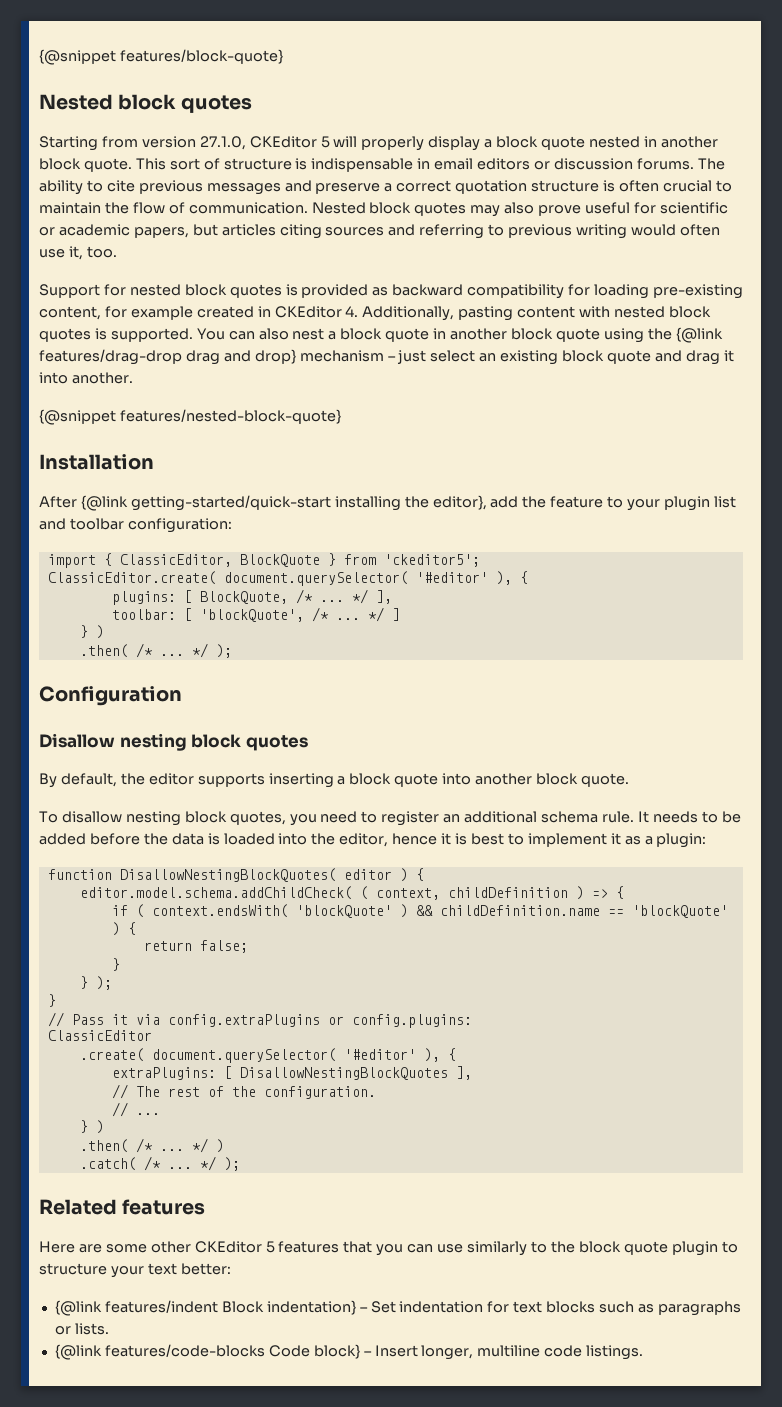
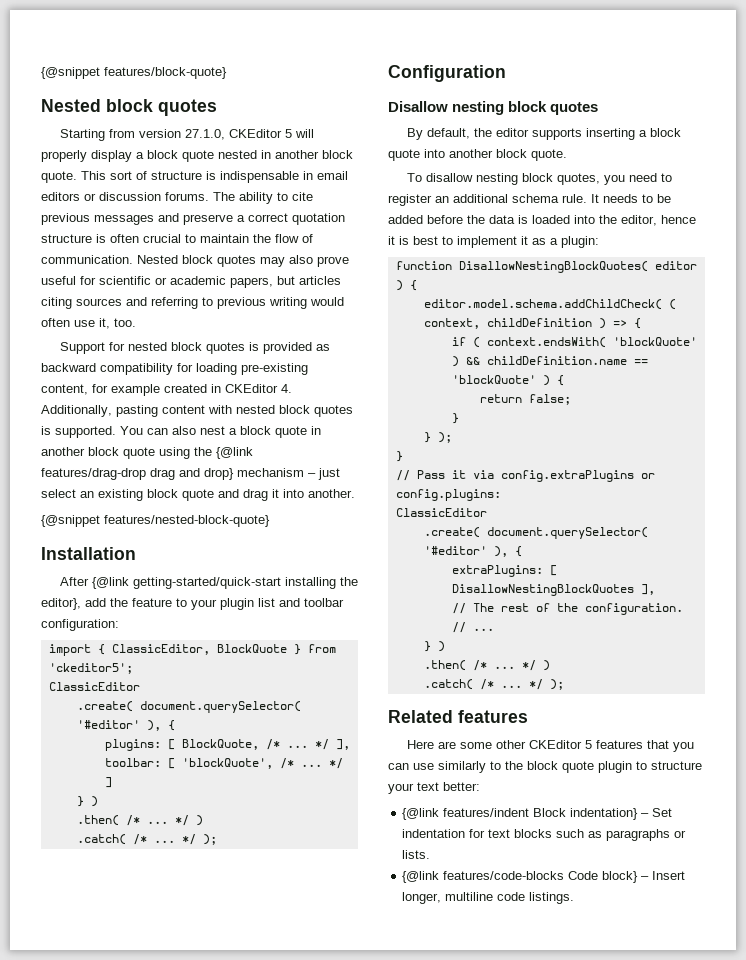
[47,571,216,585] ClassicEditor.create( -> [48,682,140,691] [76,701,133,712] ClassicEditor // .create(
(208, 650) none -> [195,815,203,826] [76,834,196,845] ) // .catch( /* ... */

